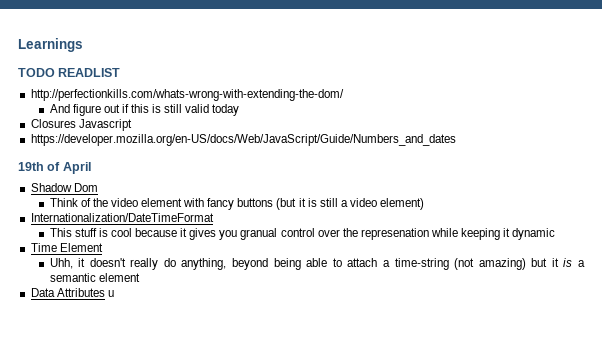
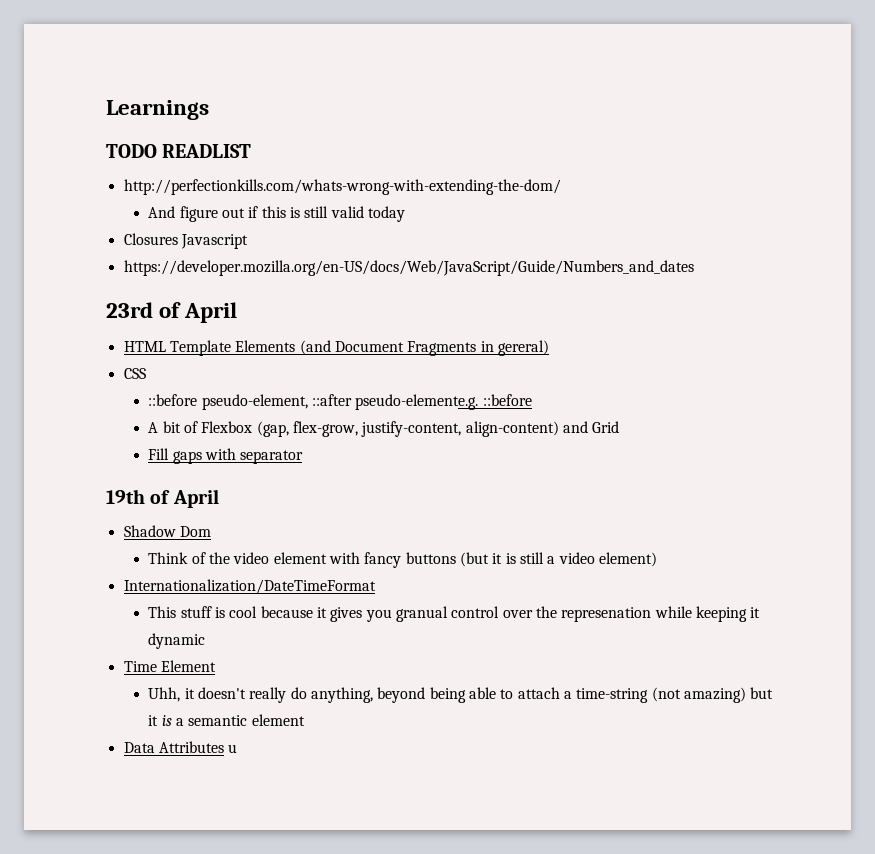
(456, 140) none -> [106,302,238,323] [123,340,549,356] [123,368,146,379] [148,394,532,410] [148,421,620,437] [148,448,304,464] // 23rd of April // HTML Template Elements (and Document Fragments in gereral) // CSS // ::before pseudo-element, ::after pseudo-elemente.g. ::before // A bit of Flexbox (gap, flex-grow, justify-content, align-content) and Grid // Fill gaps with separator

